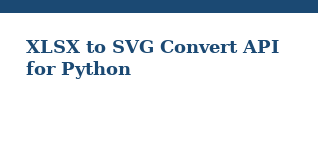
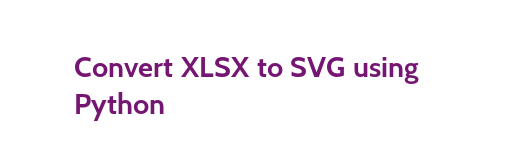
(26, 46) none -> [74,57,173,77] Convert
[160,40,279,53] [26,61,56,75] Convert API for -> [353,57,420,84] using

